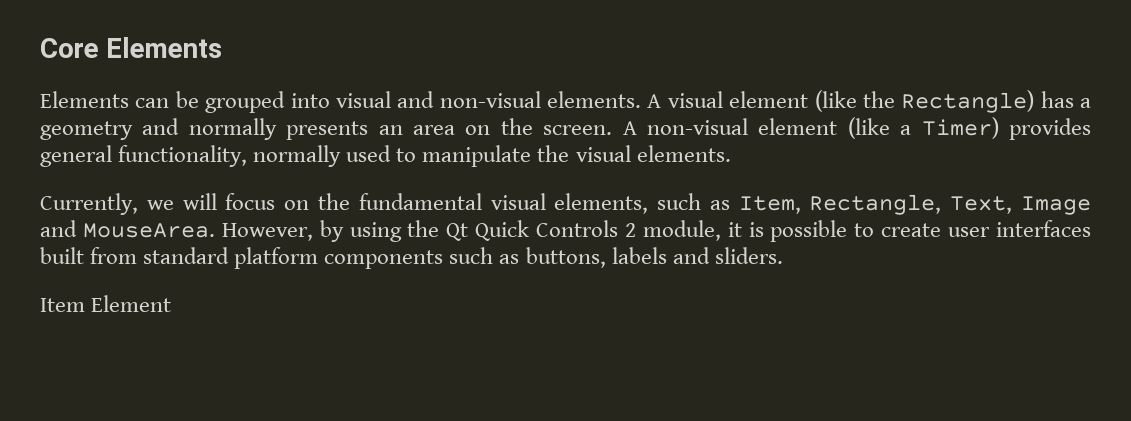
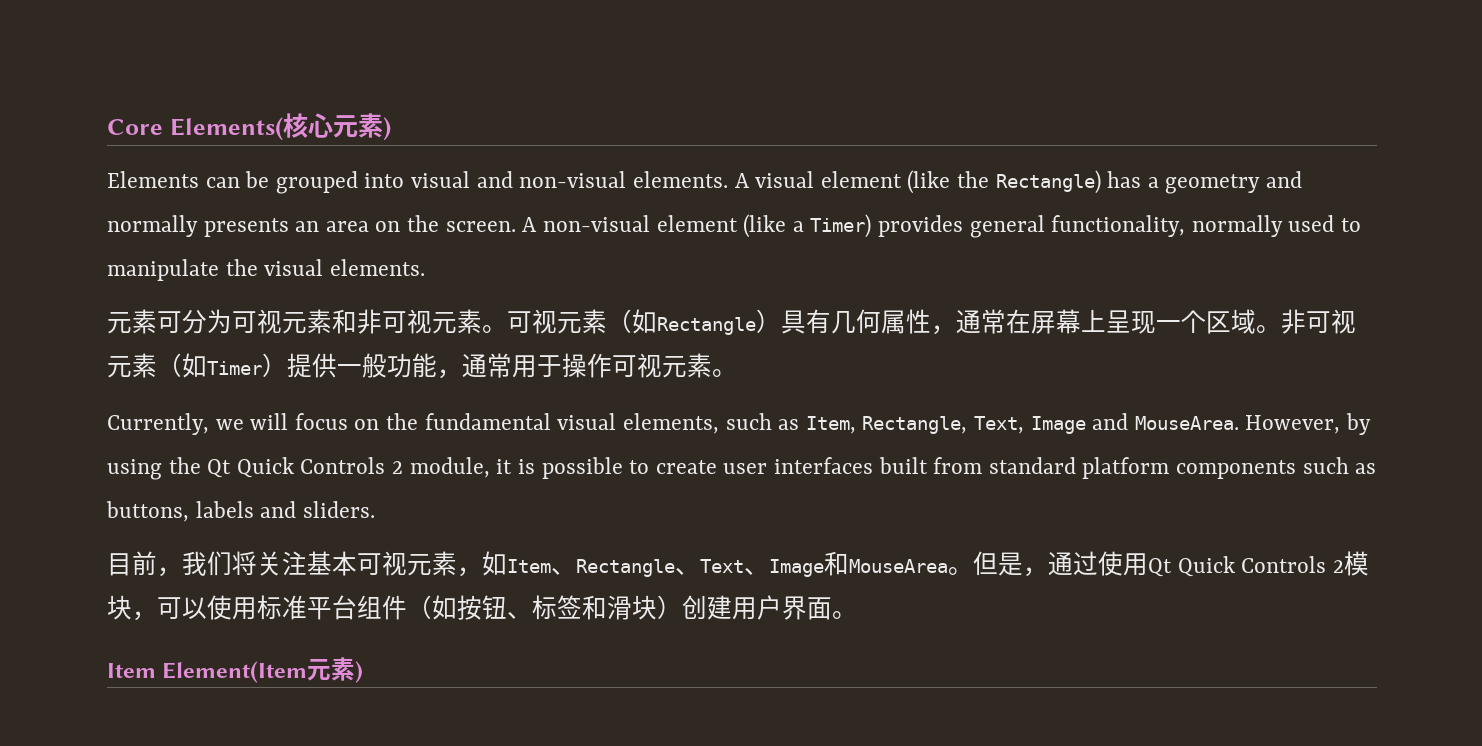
[106,37,223,58] Elements -> [169,113,391,141] Elements(核心元素)
(731, 153) none -> [107,309,1356,335] [107,353,737,379] // 元素可分为可视元素和非可视元素。可视元素（如Rectangle）具有几何属性，通常在屏幕上呈现一个区域。非可视元素（如Timer）提供一般功能，通常用于操作可视元素。
[40,295,172,312] Item Element -> [107,551,1369,577] [107,595,857,621] [107,657,364,683] 目前，我们将关注基本可视元素，如Item、Rectangle、Text、Image和MouseArea。但是，通过使用Qt Quick Controls 2模块，可以使用标准平台组件（如按钮、标签和滑块）创建用户界面。 // Item Element(Item元素)

